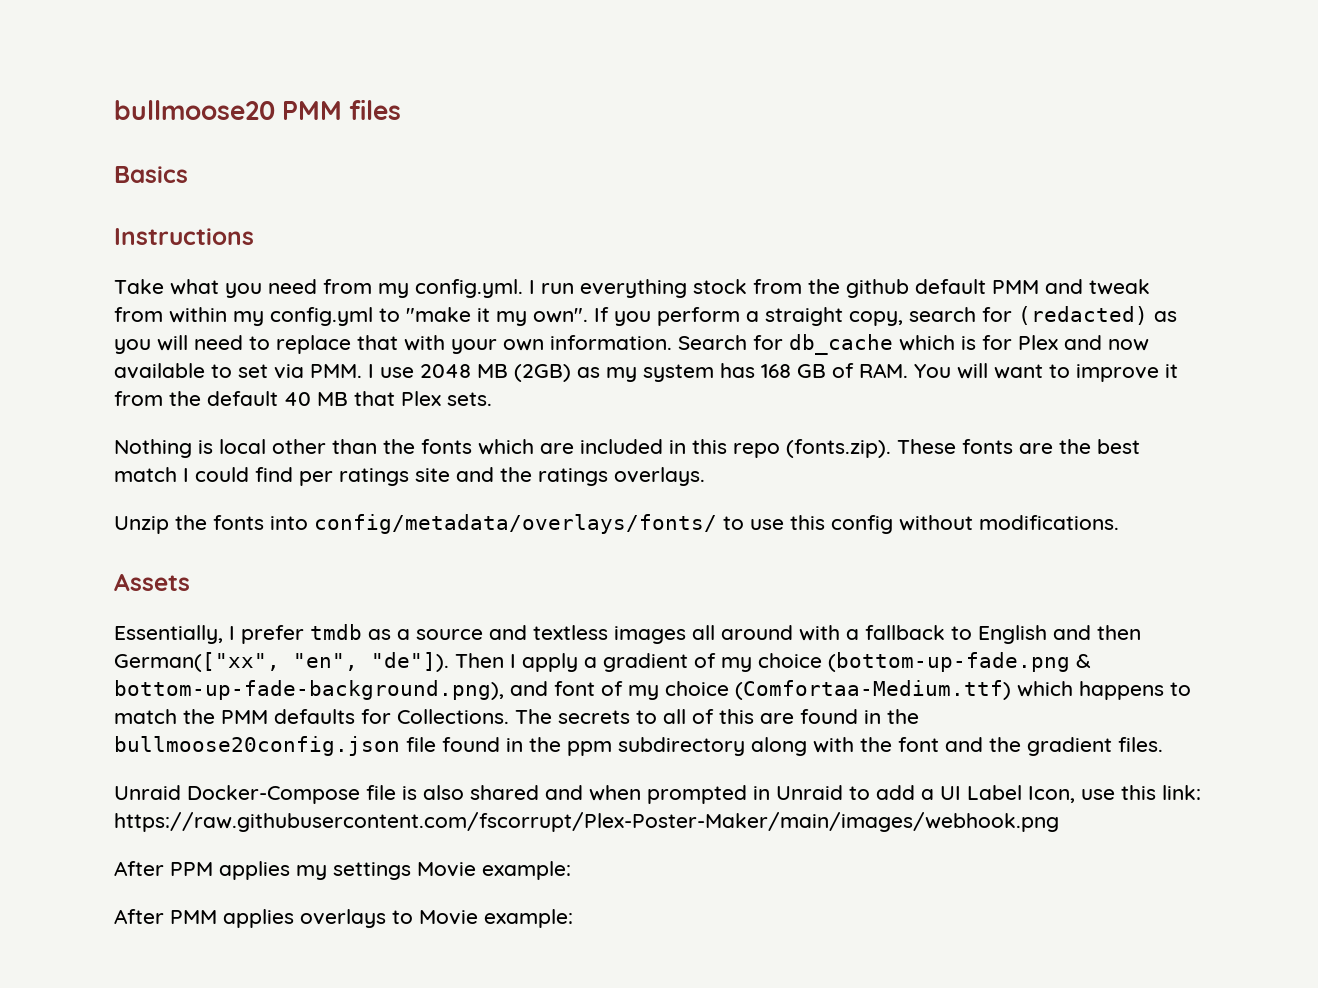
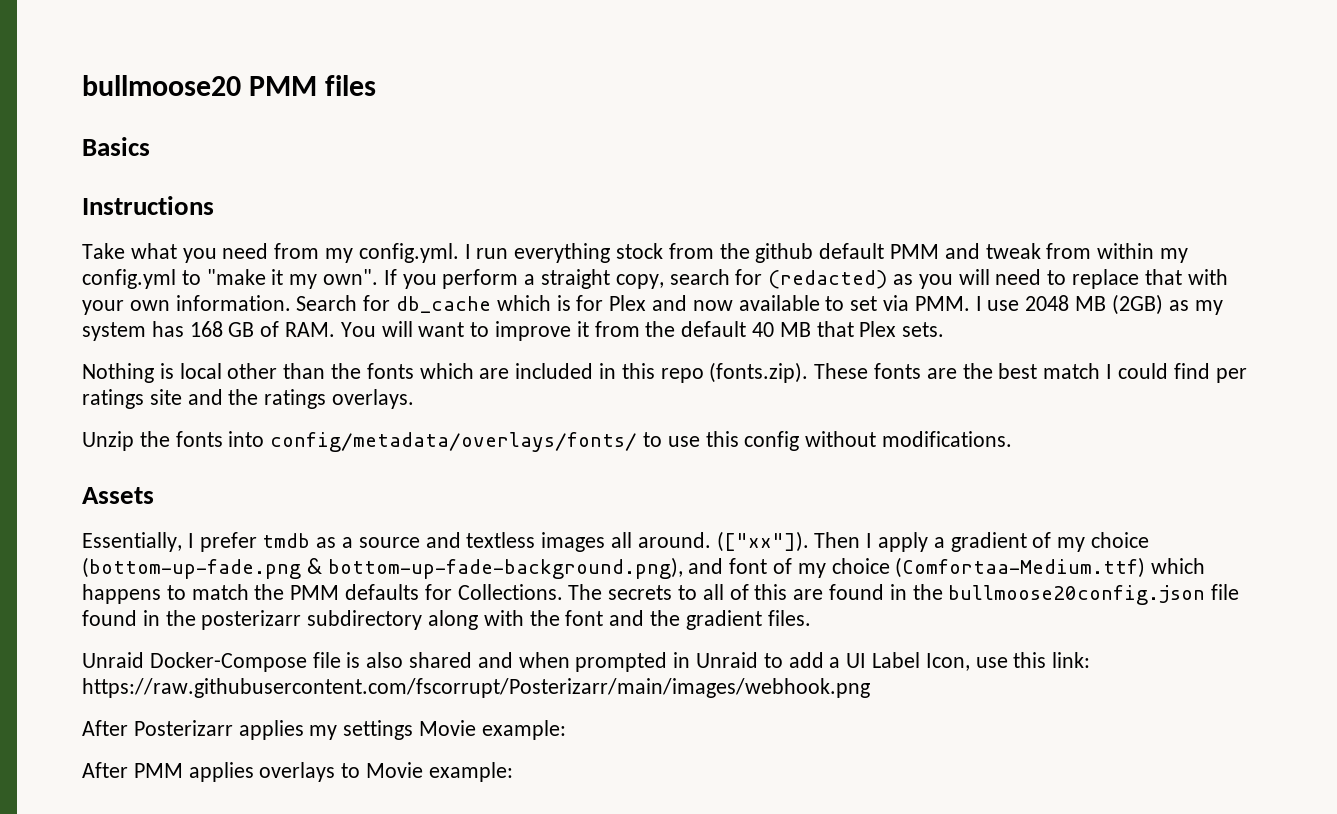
[721,625,1141,644] [114,652,449,672] around with a fallback to English and then German(["xx", "en", "de"]). -> [637,531,809,552] around. (["xx"]).
[567,741,612,756] ppm -> [201,610,302,630] posterizarr
[114,812,1059,832] [114,861,213,876] https://raw.githubusercontent.com/fscorrupt/Plex-Poster-Maker/main/images/webhook.png // After PPM -> [82,678,870,698] [82,720,233,736] https://raw.githubusercontent.com/fscorrupt/Posterizarr/main/images/webhook.png // After Posterizarr

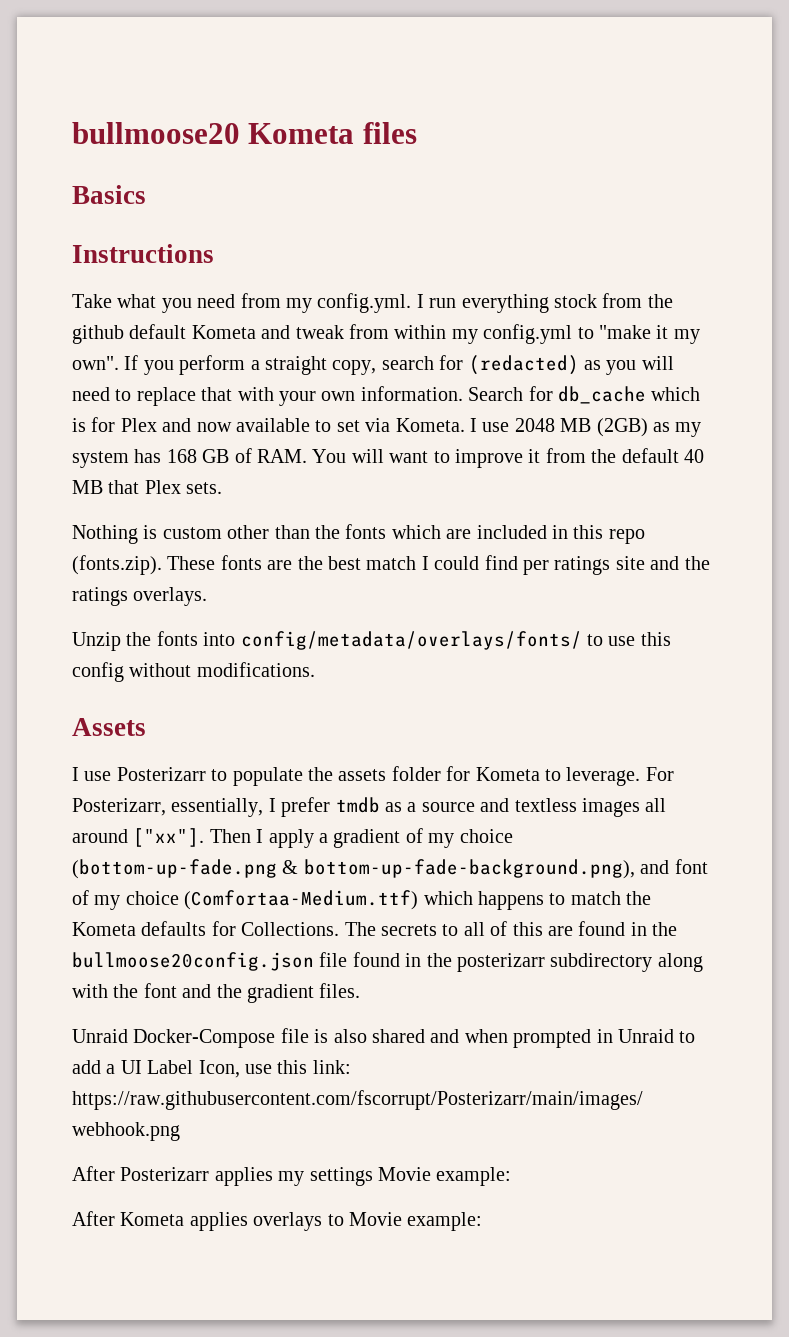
[249,76,318,96] PMM -> [248,123,355,144] Kometa
[890,244,940,259] PMM -> [191,325,256,339] Kometa
[914,296,970,311] PMM. -> [395,418,465,432] Kometa.
[179,363,222,379] local -> [162,527,222,539] custom
[82,532,182,552] Essentially, -> [72,766,674,786] [72,798,264,817] I use Posterizarr to populate the assets folder for Kometa to leverage. For Posterizarr, essentially,
[637,531,809,552] around. (["xx"]). -> [72,828,205,847] around ["xx"].
[290,585,340,600] PMM -> [72,922,136,936] Kometa
[133,763,183,778] PMM -> [120,1212,185,1226] Kometa

